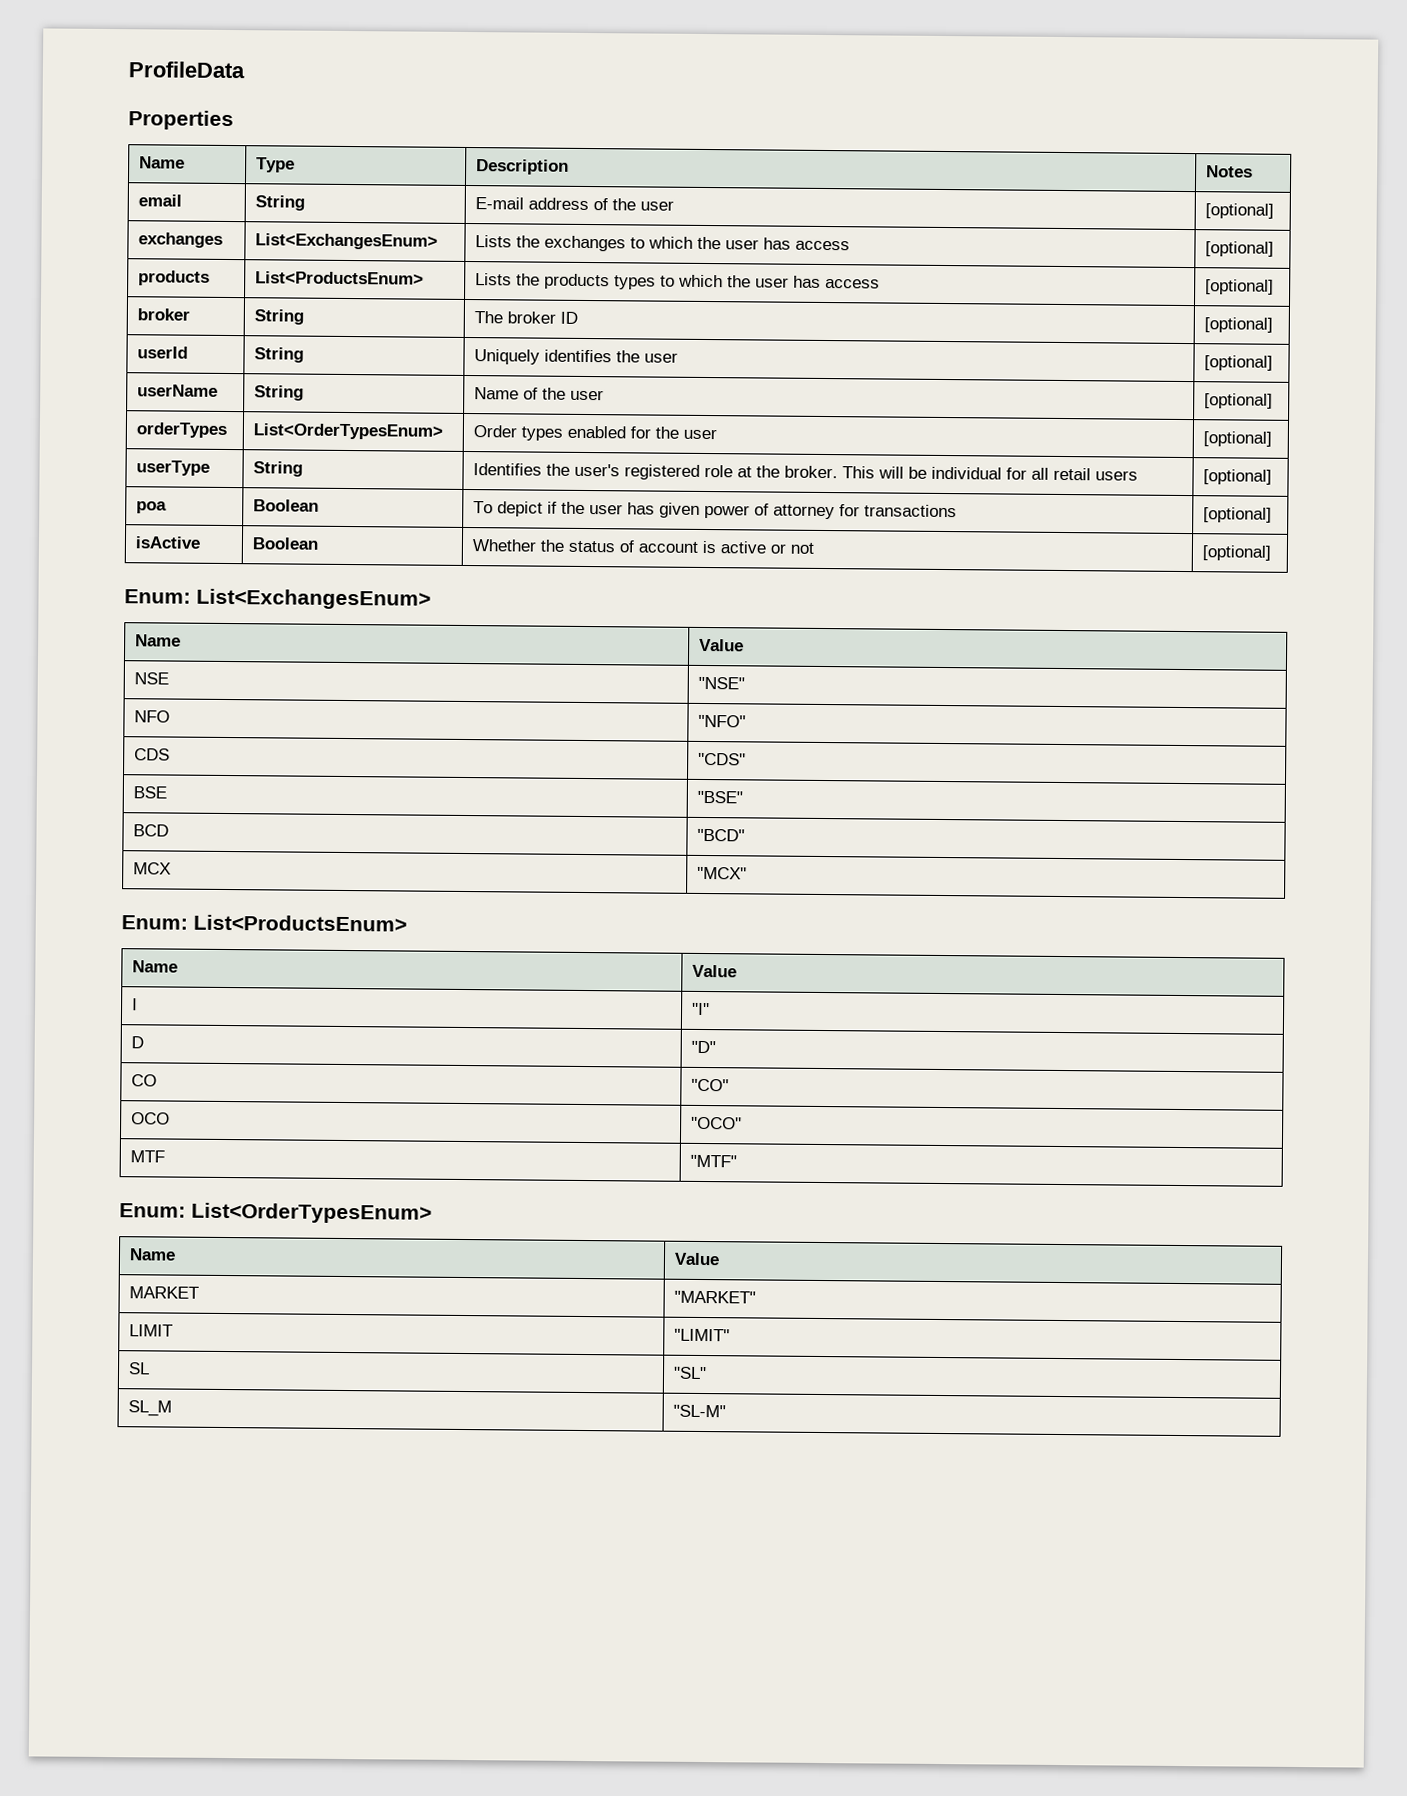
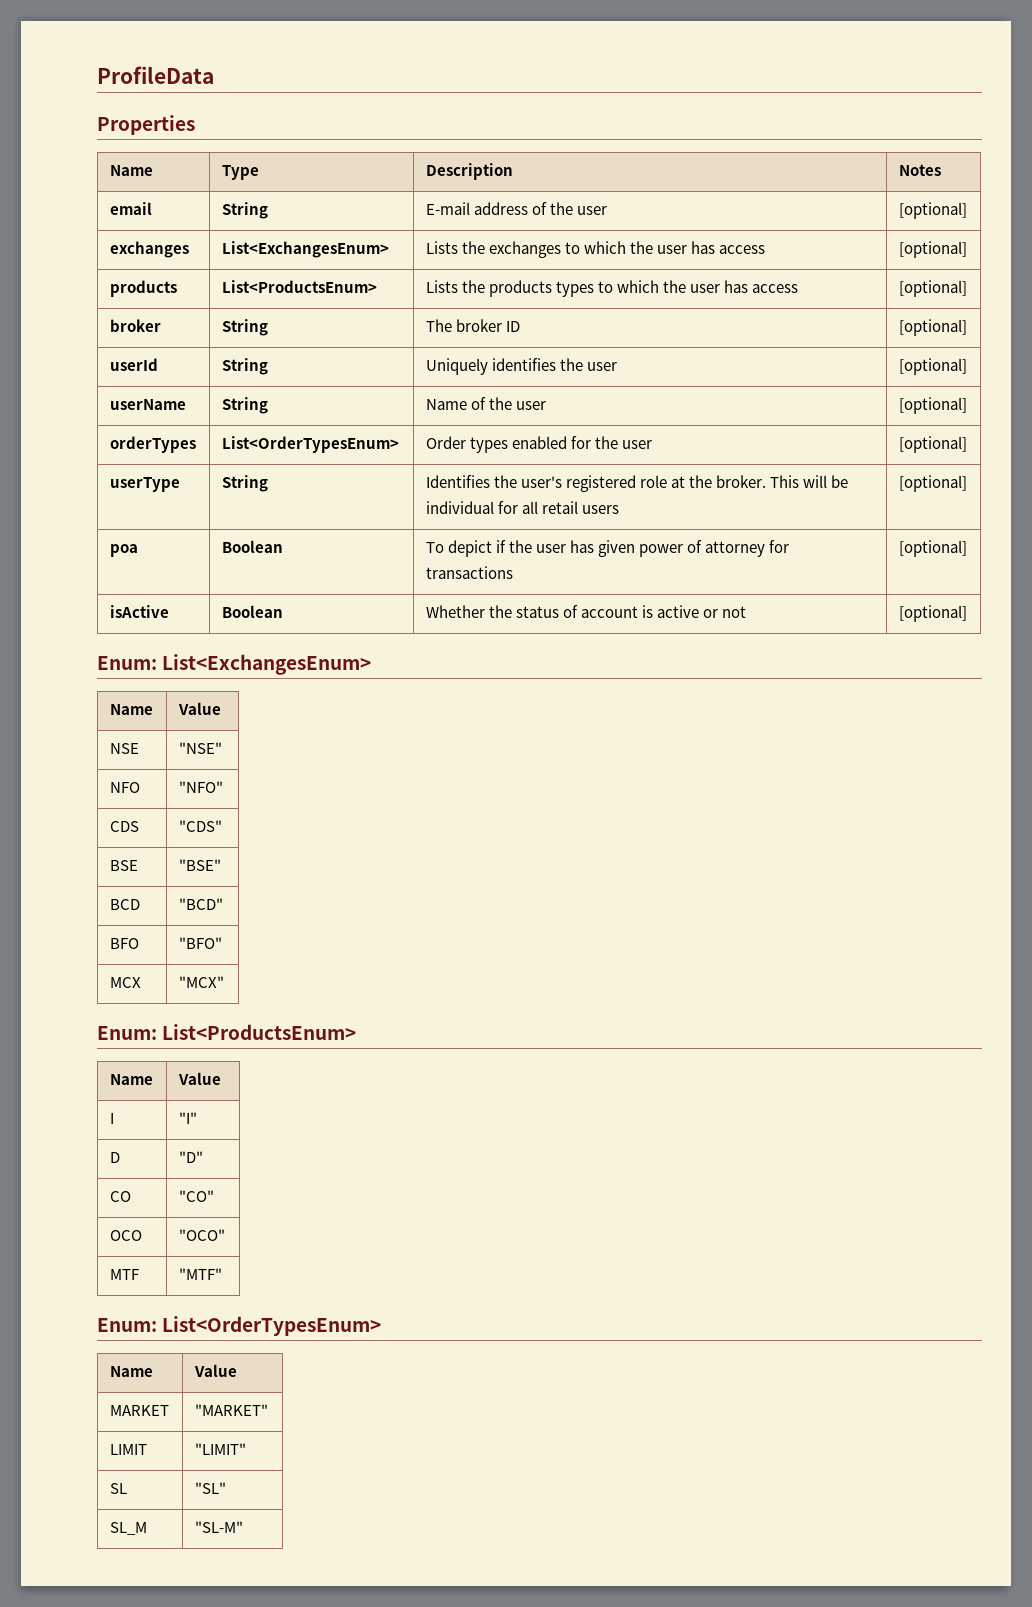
(745, 835) none -> [109,938,139,949] [178,937,222,949] // BFO | "BFO"

